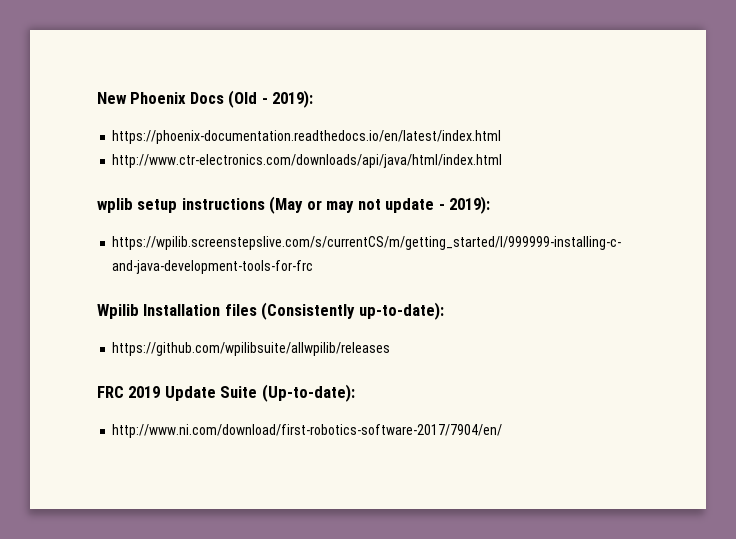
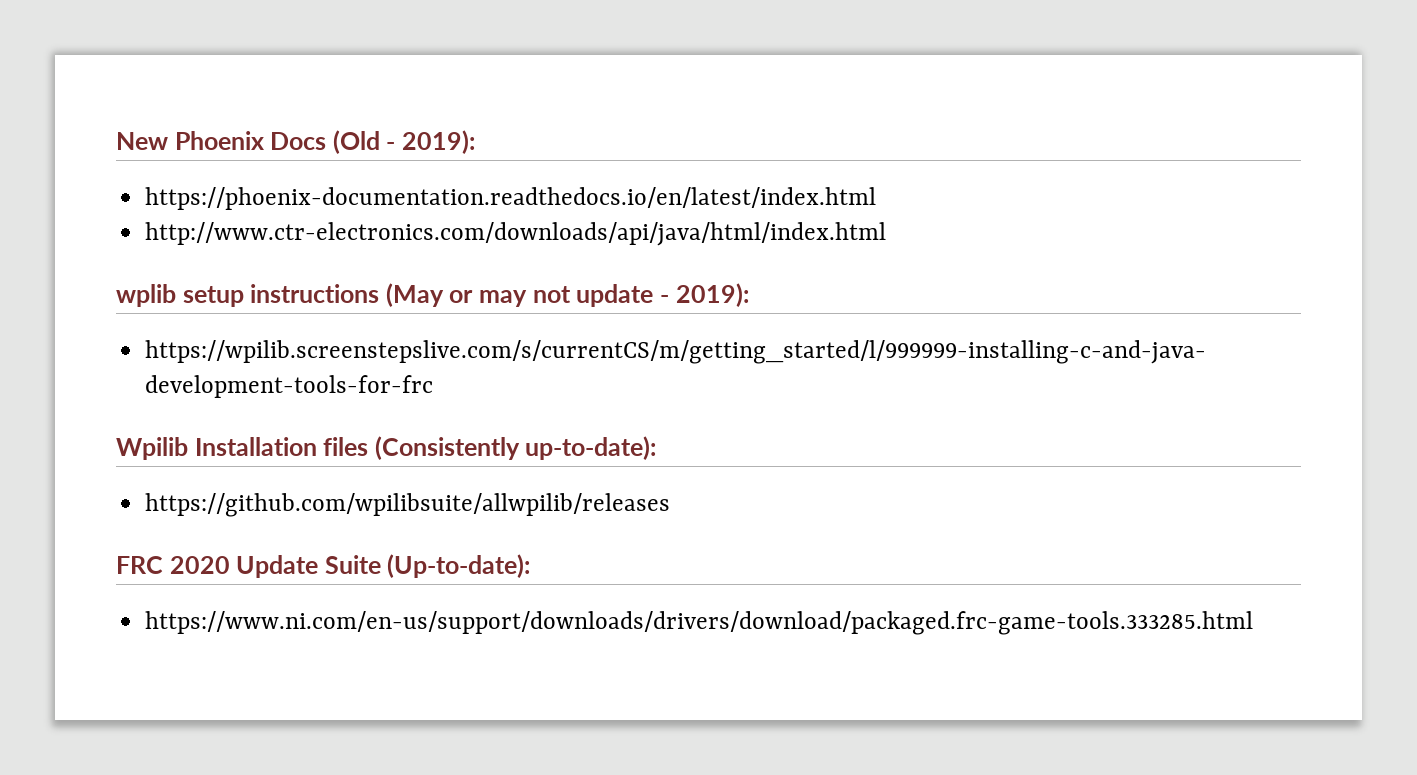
[128,386,161,398] 2019 -> [169,556,230,574] 2020
[112,424,503,438] http://www.ni.com/download/first-robotics-software-2017/7904/en/ -> [145,611,1254,635] https://www.ni.com/en-us/support/downloads/drivers/download/packaged.frc-game-tools.333285.html

